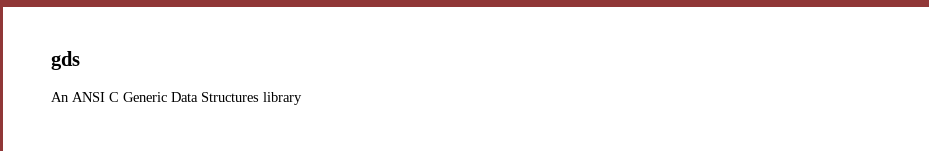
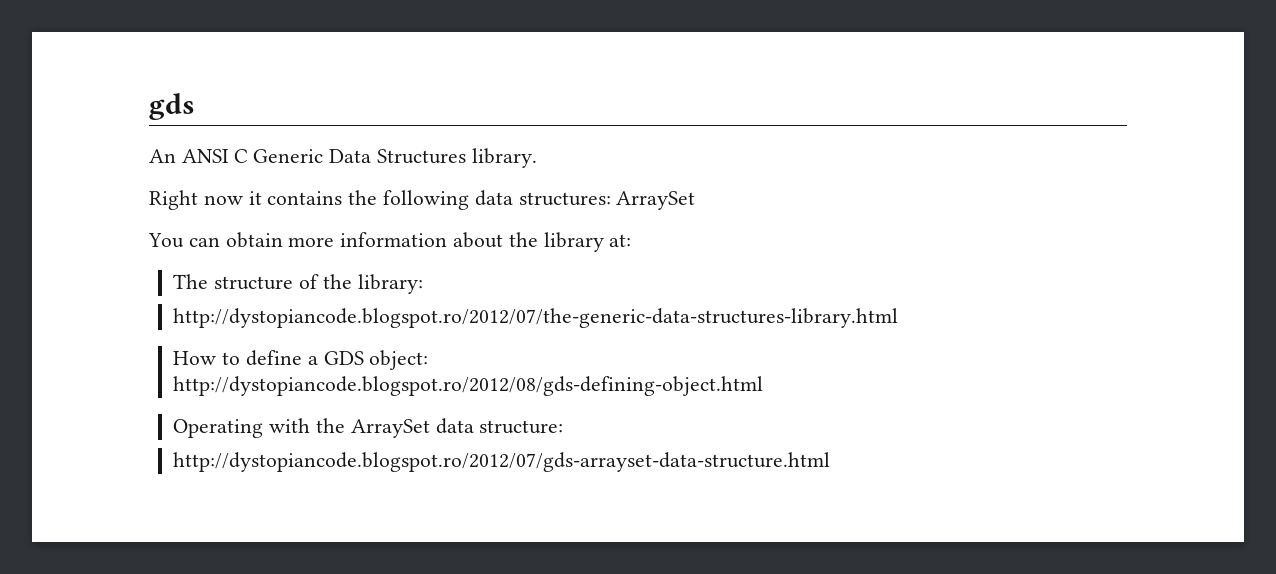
[263,92,302,105] library -> [471,148,537,168] [149,190,696,210] [148,232,632,252] [173,274,423,294] [173,308,899,328] [173,350,429,370] [173,376,764,396] [173,418,564,438] [173,452,831,472] library. // Right now it contains the following data structures: ArraySet // You can obtain more information about the library at: // The structure of the library: // http://dystopiancode.blogspot.ro/2012/07/the-generic-data-structures-library.html // How to define a GDS object: // http://dystopiancode.blogspot.ro/2012/08/gds-defining-object.html // Operating with the ArraySet data structure: // http://dystopiancode.blogspot.ro/2012/07/gds-arrayset-data-structure.html

